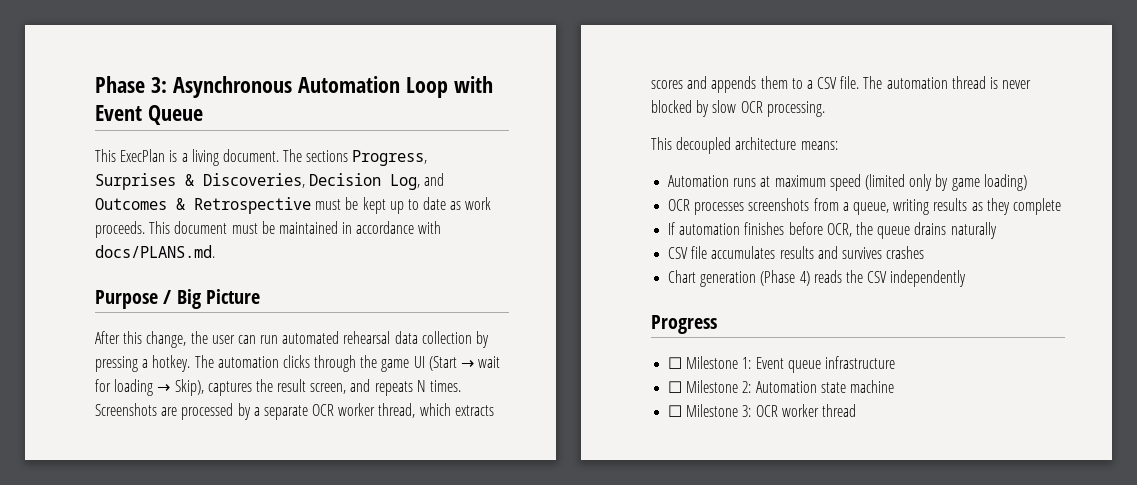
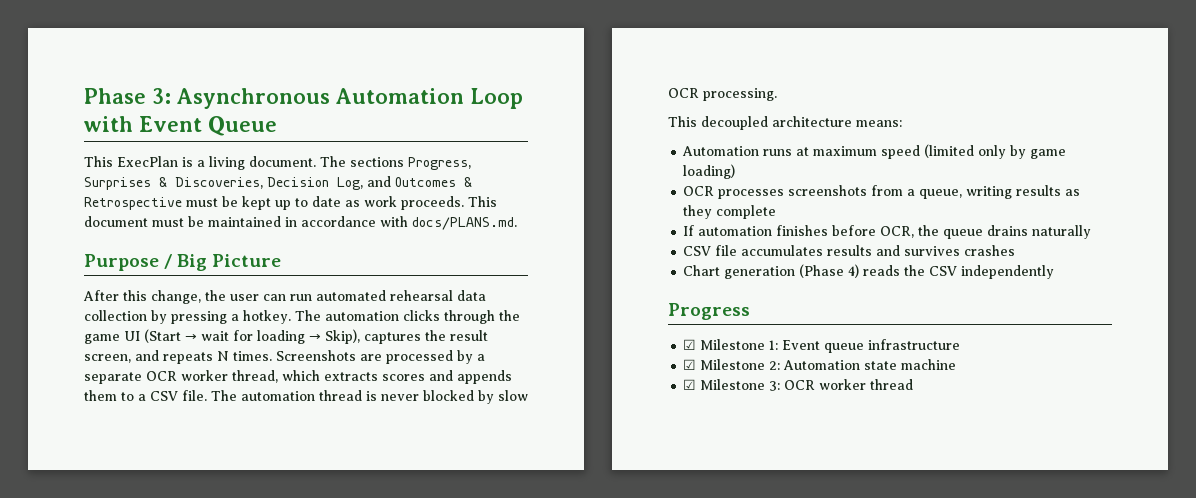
[668,357,683,369] ☐ -> [683,339,697,350] ☑
[668,381,683,393] ☐ -> [683,359,697,370] ☑
[668,405,683,417] ☐ -> [683,379,697,390] ☑

